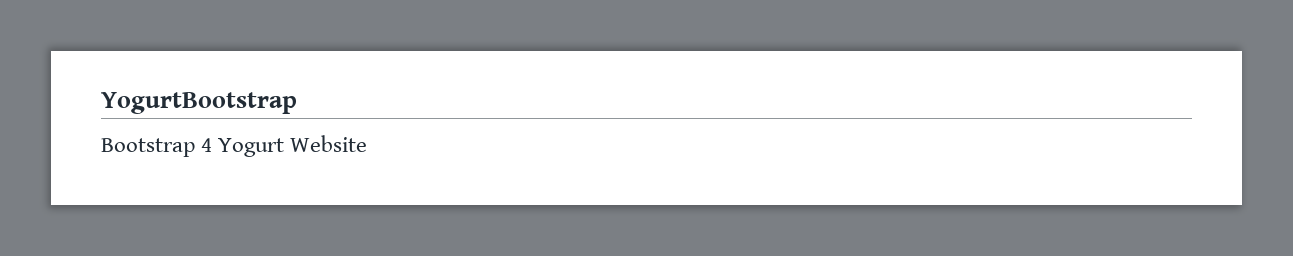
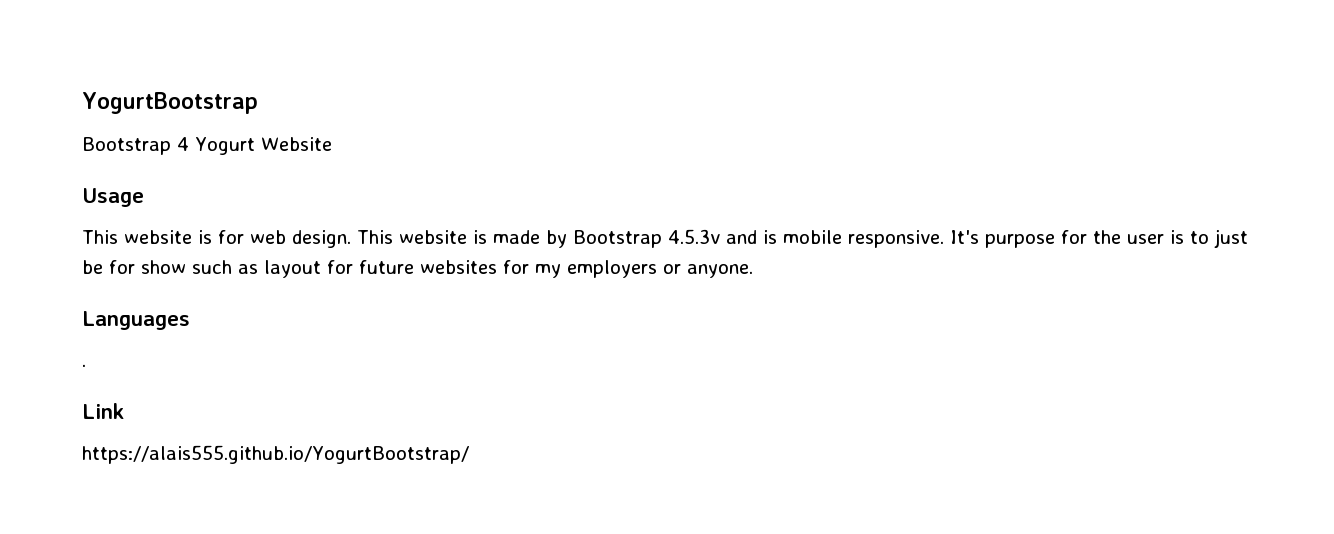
(368, 143) none -> [82,188,144,207] [82,229,1248,248] [82,260,753,278] [82,311,190,330] [82,364,86,367] [82,403,124,419] [82,445,469,464] // Usage // This website is for web design. This website is made by Bootstrap 4.5.3v and is mobile responsive. It's purpose for the user is to just be for show such as layout for future websites for my employers or anyone. // Languages // . // Link // https://alais555.github.io/YogurtBootstrap/

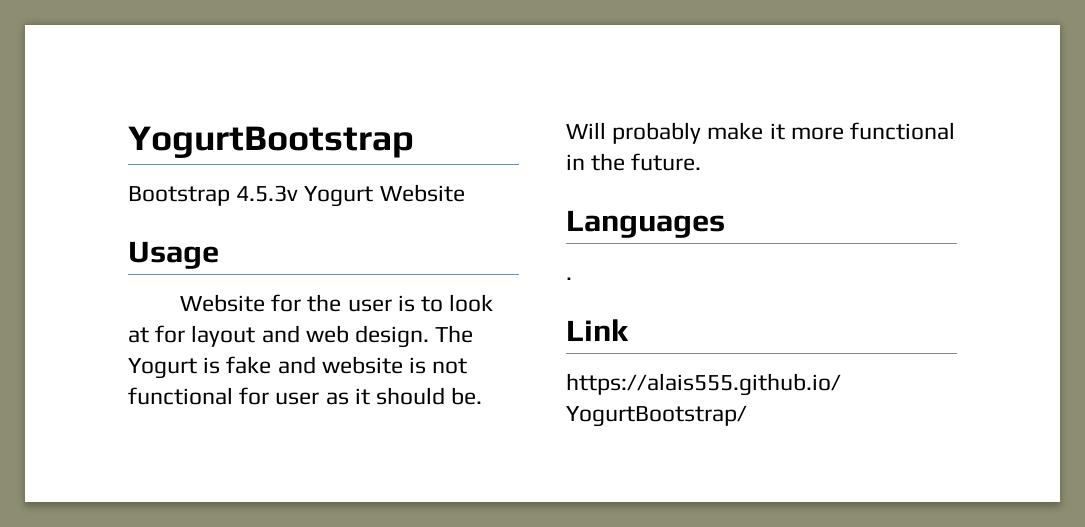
[177,137,189,151] 4 -> [236,185,299,202] 4.5.3v
[82,229,1055,248] This website is for web design. This website is made by Bootstrap 4.5.3v and is mobile responsive. It's purpose -> [180,294,266,312] Website
[1214,229,1248,248] [82,260,753,278] just be for show such as layout for future websites for my employers or anyone. -> [449,294,494,312] [128,325,474,348] [128,356,468,379] [128,387,483,405] [566,122,956,144] [566,153,702,171] look at for layout and web design. The Yogurt is fake and website is not functional for user as it should be. Will probably make it more functional in the future.

